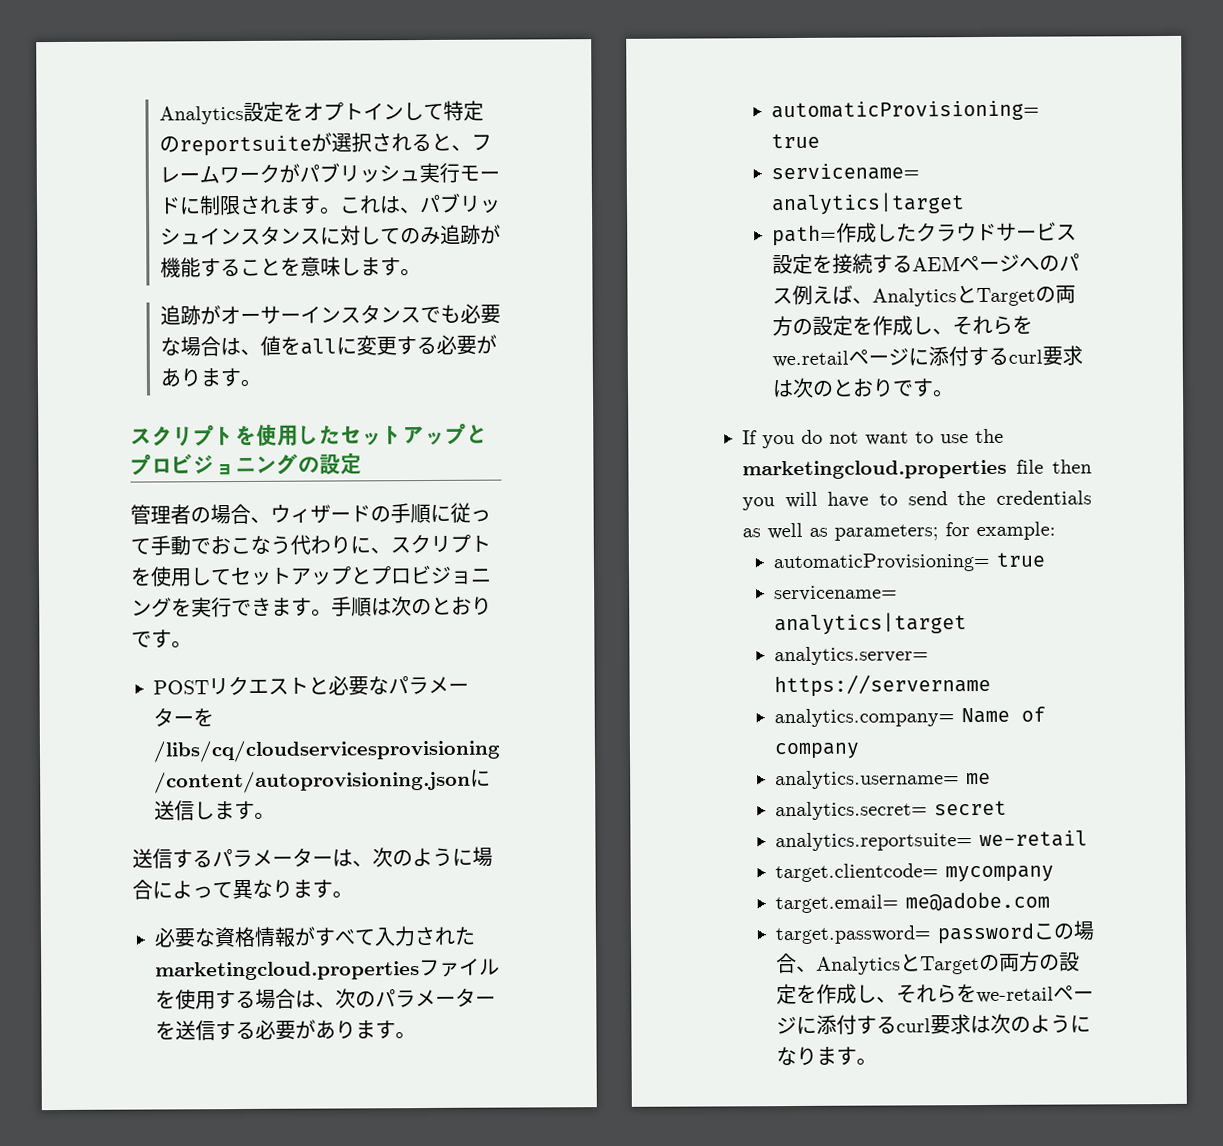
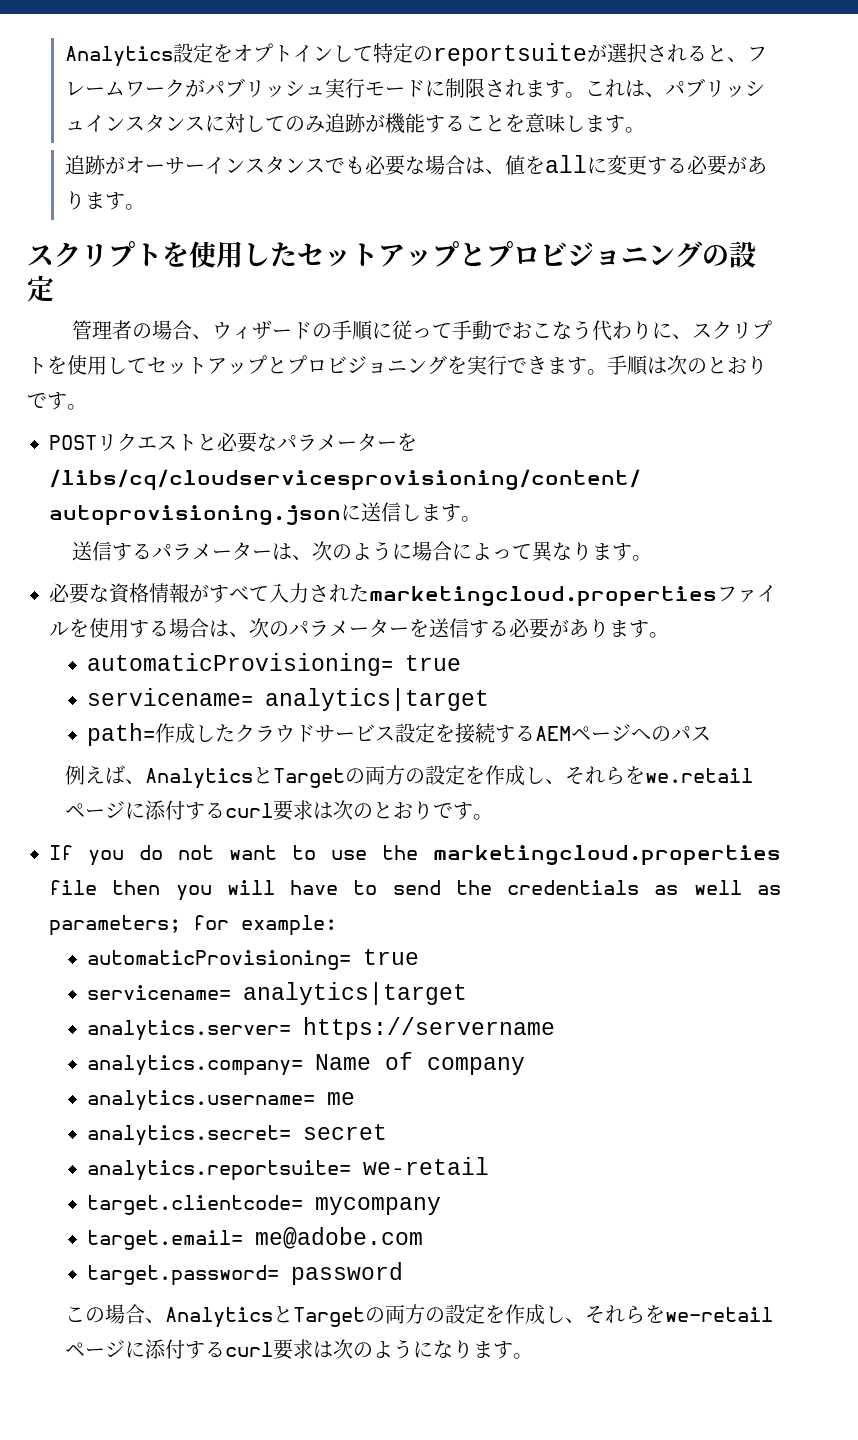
(793, 296) none -> (712, 733) //
(1035, 933) none -> (404, 1273) //

